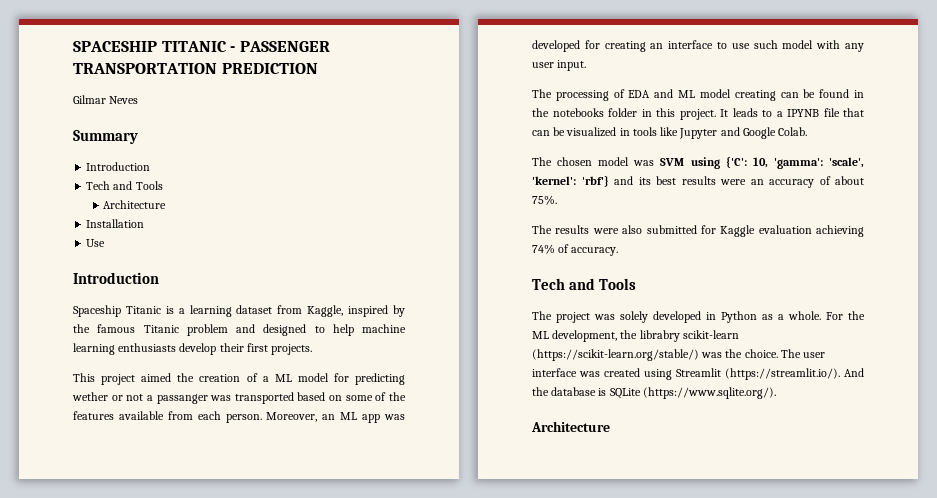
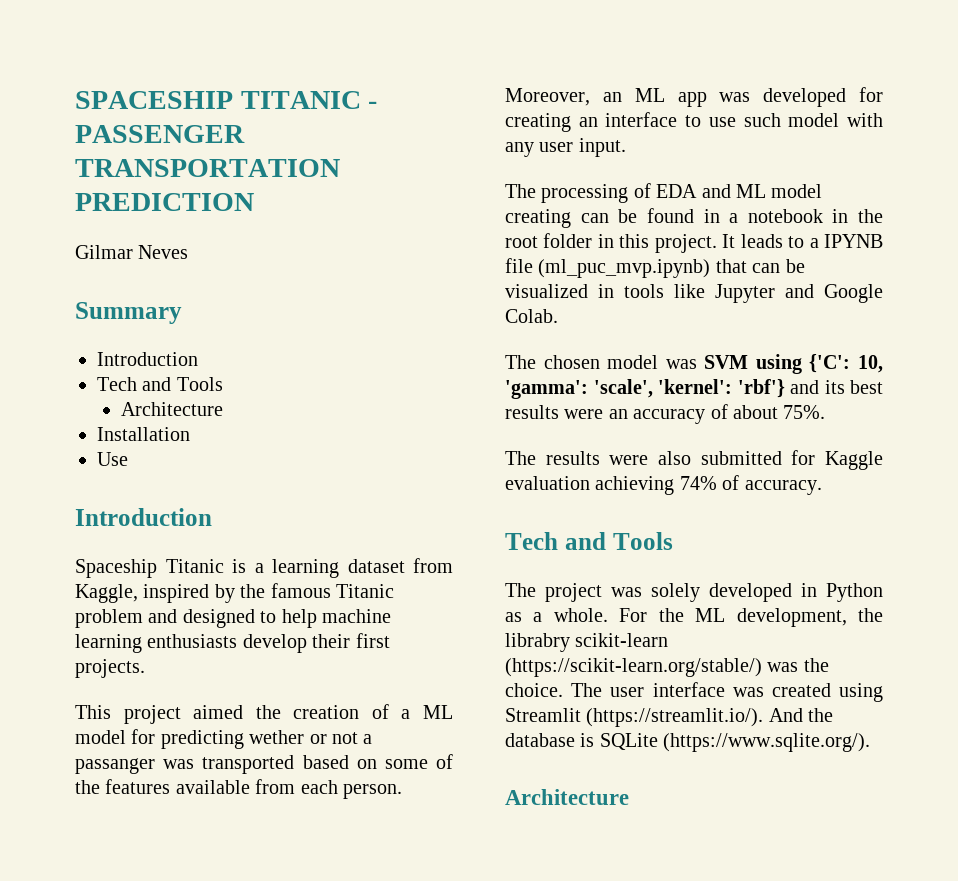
[532,108,604,117] the notebooks -> [729,209,883,223] [505,236,538,248] a notebook in the root
(840, 112) none -> [538,259,711,278] (ml_puc_mvp.ipynb)

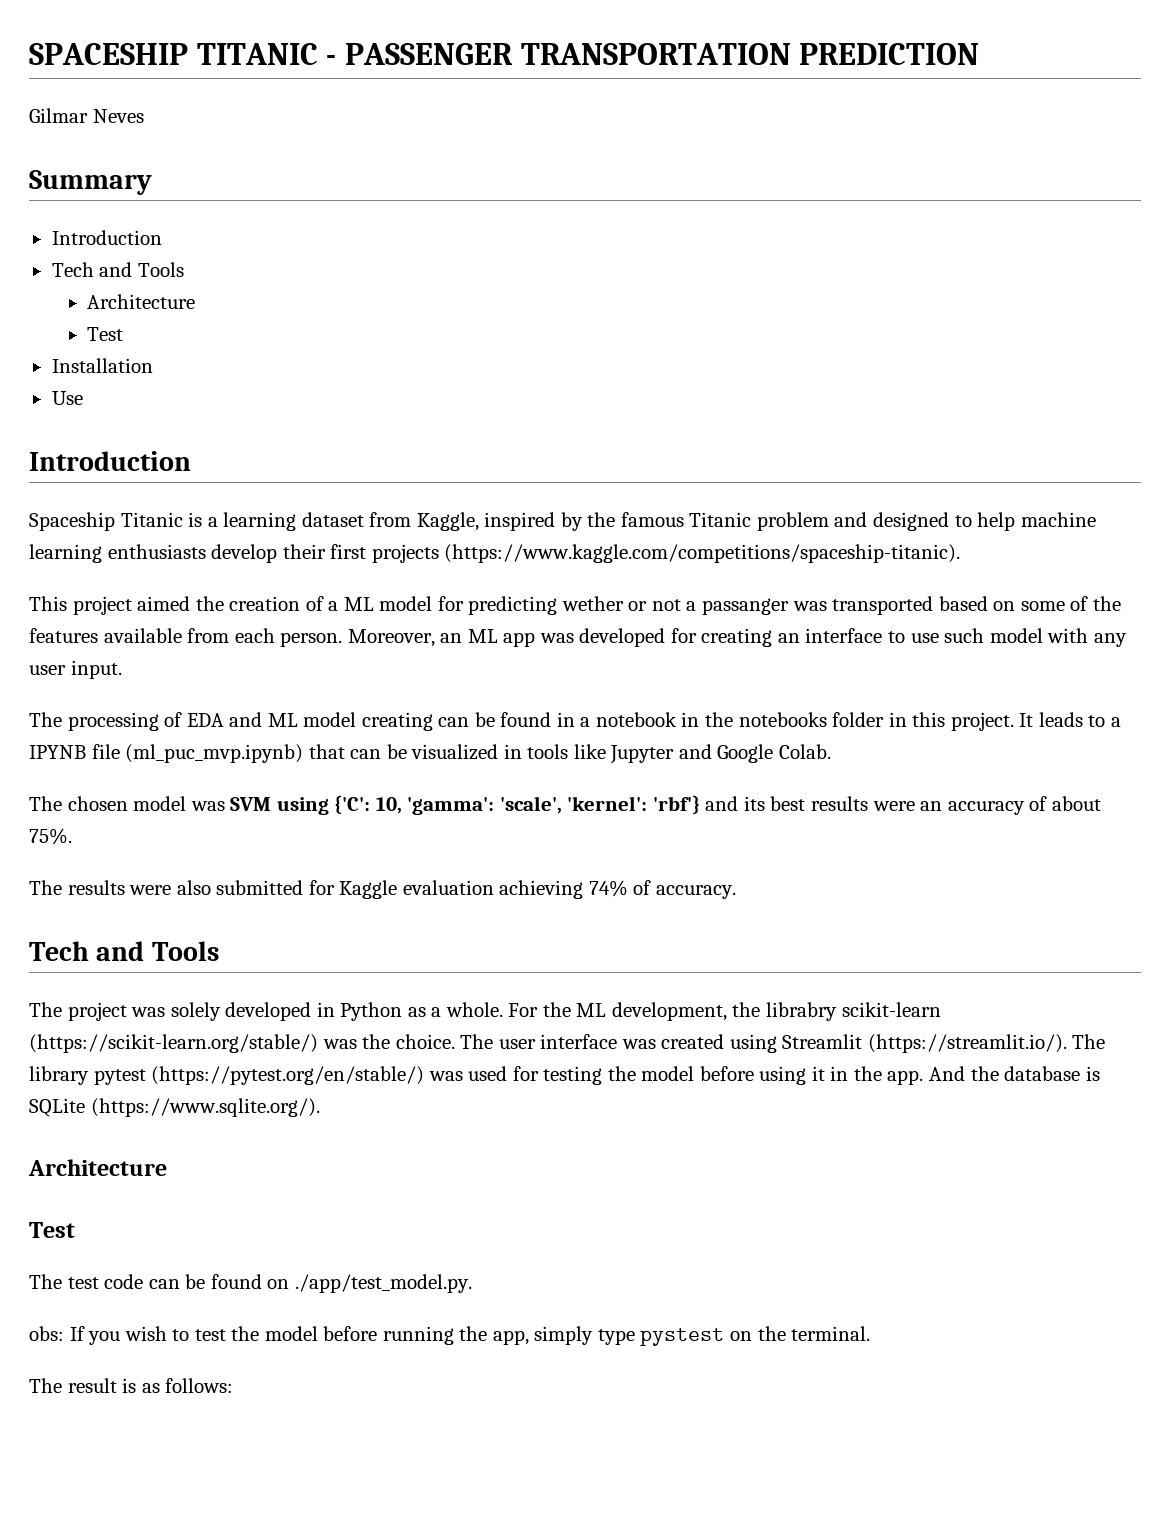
(223, 409) none -> [87,327,124,341] // Test
[75,659,145,678] projects. -> [371,544,961,563] projects (https://www.kaggle.com/competitions/spaceship-titanic).
[505,236,538,248] root -> [738,712,827,727] notebooks
(764, 717) none -> [1072,1034,1106,1049] [29,1066,924,1085] The library pytest (https://pytest.org/en/stable/) was used for testing the model before using it in the app.
(629, 797) none -> [29,1222,75,1238] [29,1274,472,1293] [29,1326,871,1346] [29,1378,234,1393] // Test // The test code can be found on ./app/test_model.py. // obs: If you wish to test the model before running the app, simply type pystest on the terminal. // The result is as follows:

